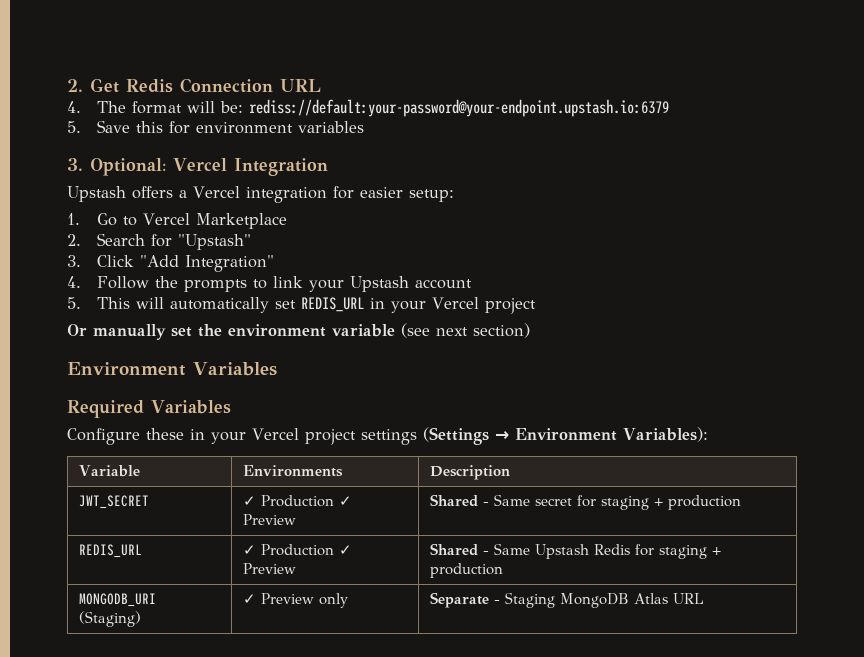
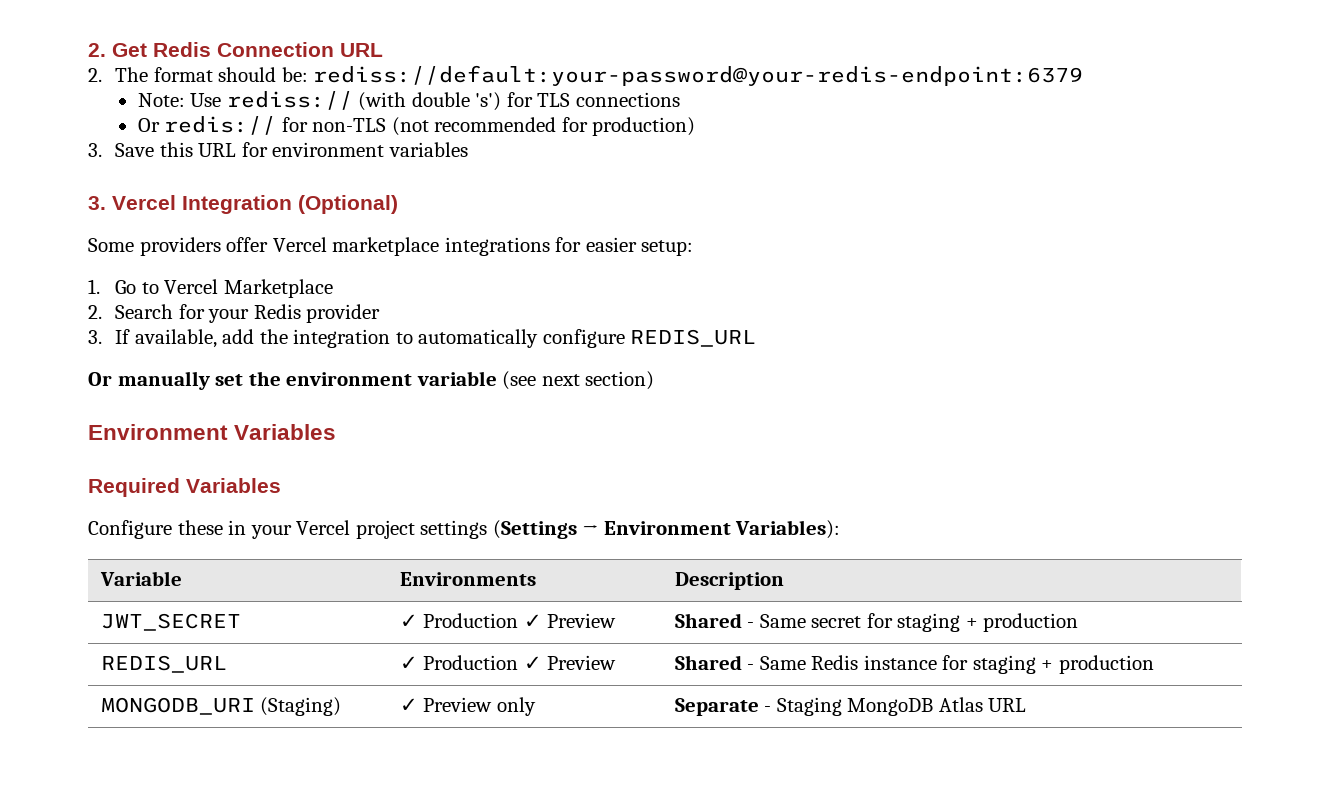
[67,101,81,113] 4. -> [88,68,102,82] 2.
[187,99,670,117] [67,121,81,133] will be: rediss://default:your-password@your-endpoint.upstash.io:6379 // 5. -> [218,65,1084,86] [137,91,680,111] [137,116,696,136] [88,143,102,157] should be: rediss://default:your-password@your-redis-endpoint:6379 // Note: Use rediss:// (with double 's') for TLS connections // Or redis:// for non-TLS (not recommended for production) // 3.
(164, 127) none -> [198,143,237,157] URL
[90,158,166,176] Optional: -> (106, 203) none
[67,186,327,203] // Upstash offers a Vercel integration -> [298,195,398,214] [88,237,550,256] (Optional) // Some providers offer Vercel marketplace integrations
[178,234,252,250] [67,255,275,272] [67,276,473,292] [67,297,537,314] "Upstash" // 3. Click "Add Integration" // 4. Follow the prompts to link your Upstash account // 5. This will automatically set REDIS_URL in your Vercel project -> [208,304,381,323] [88,329,757,348] your Redis provider // 3. If available, add the integration to automatically configure REDIS_URL
[534,544,630,559] Upstash Redis -> [811,655,937,670] Redis instance

